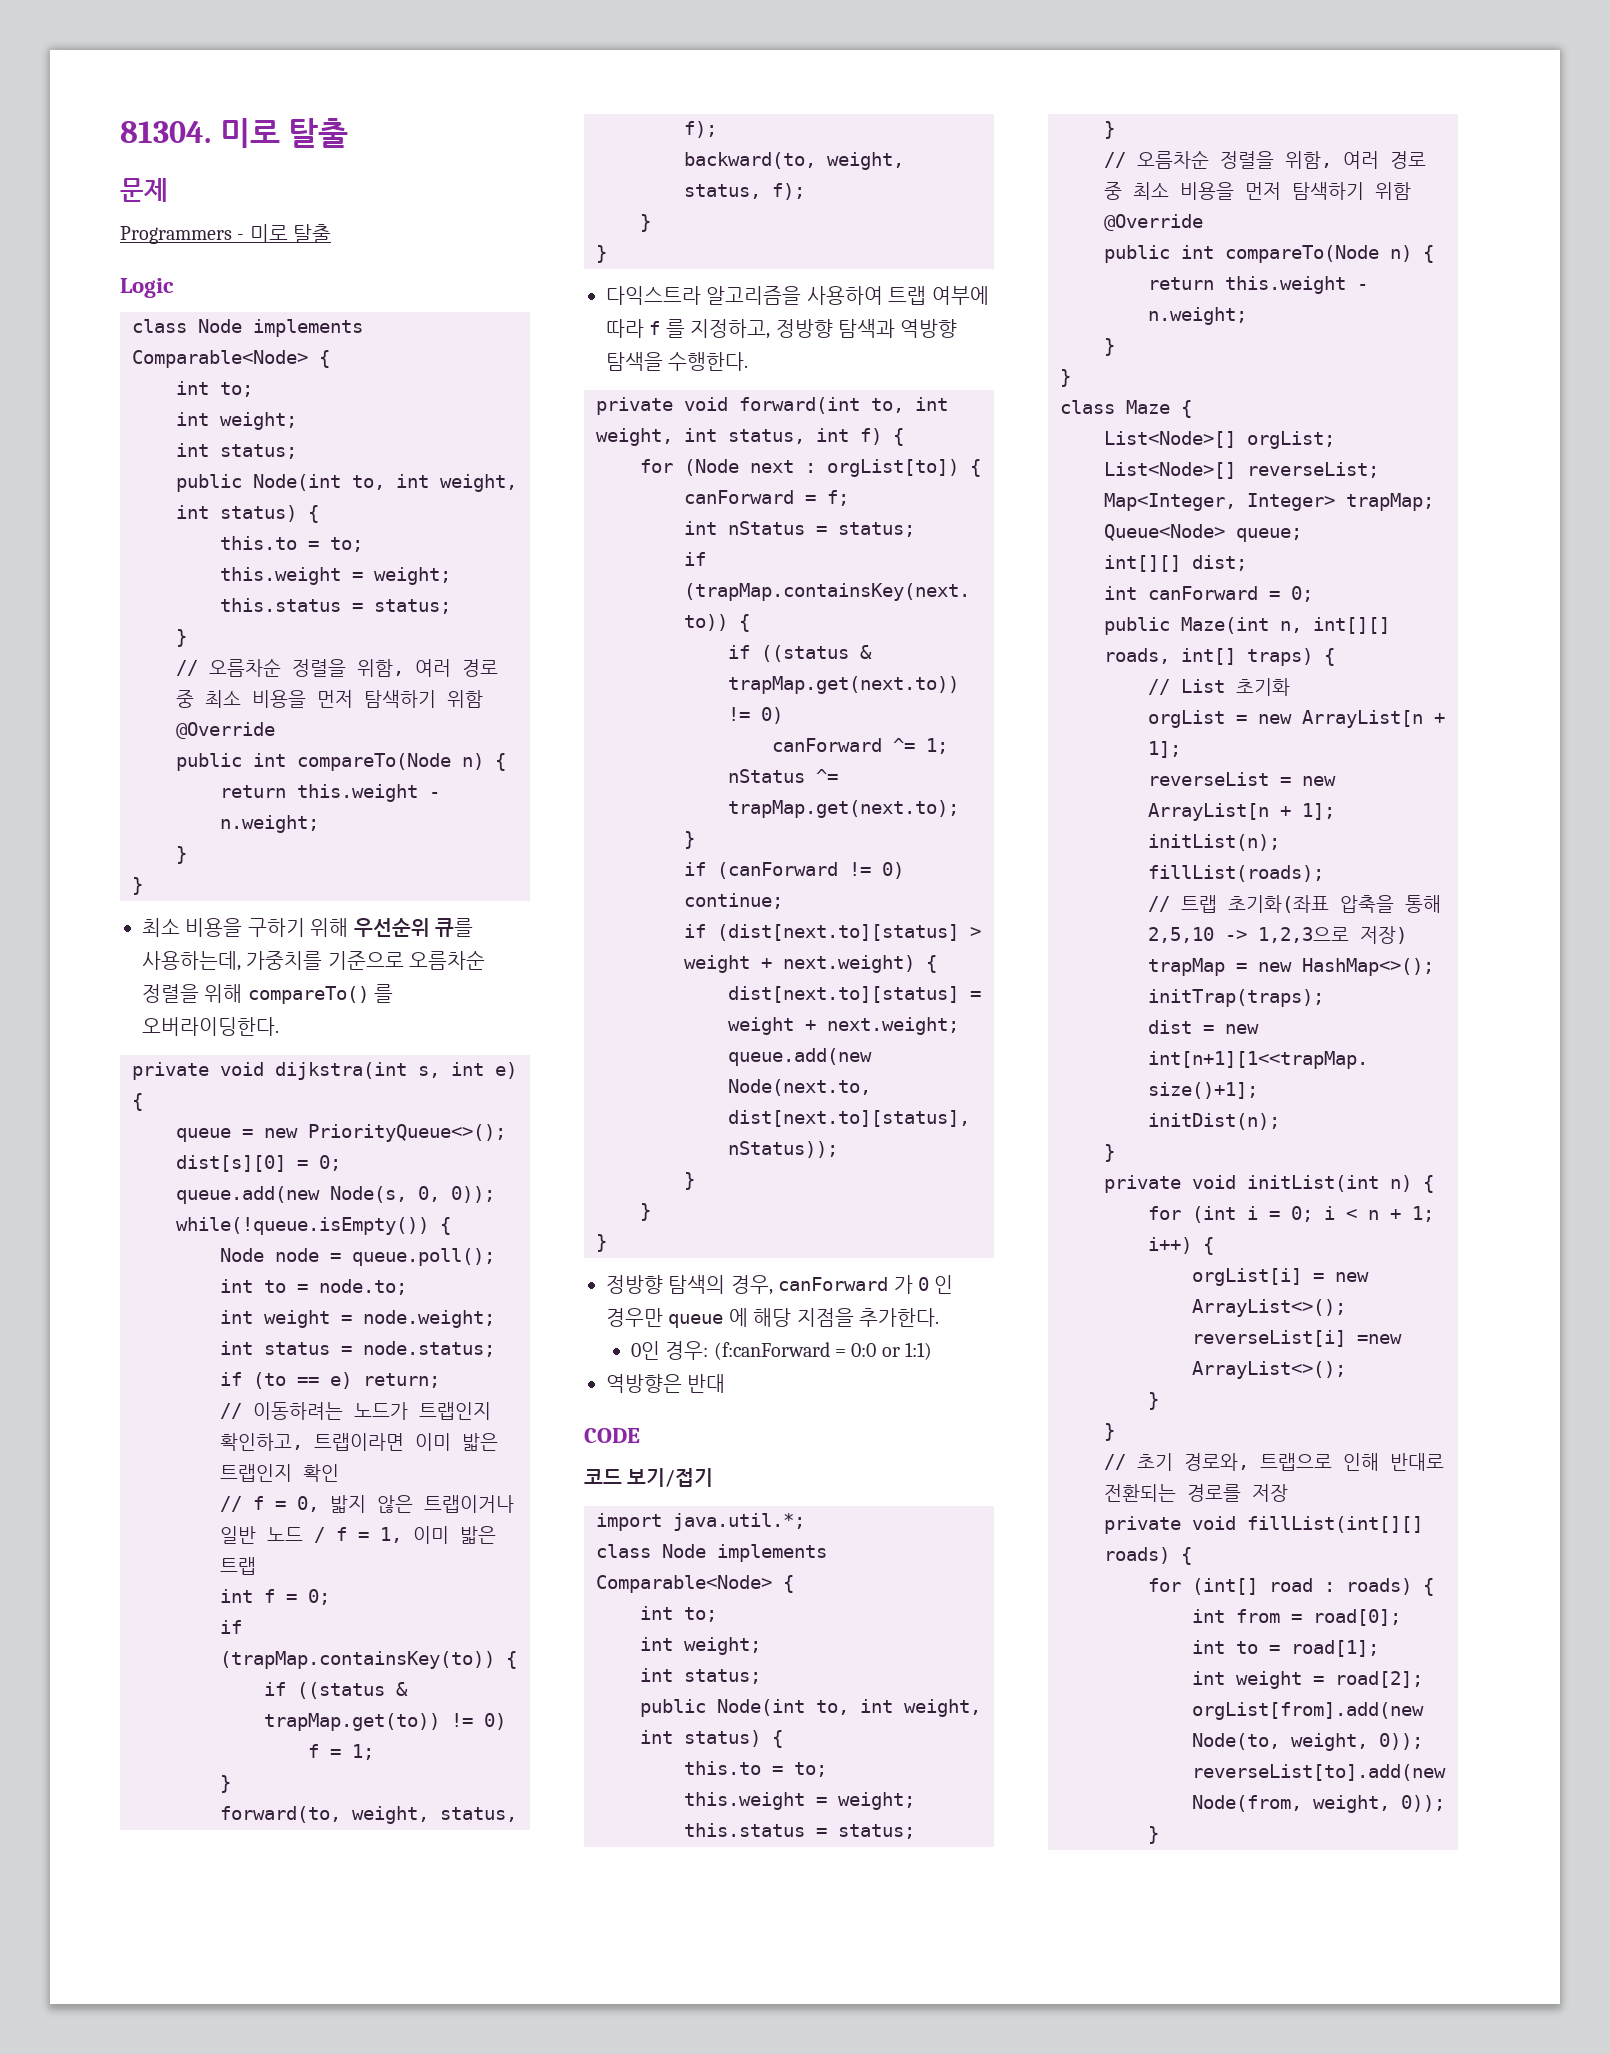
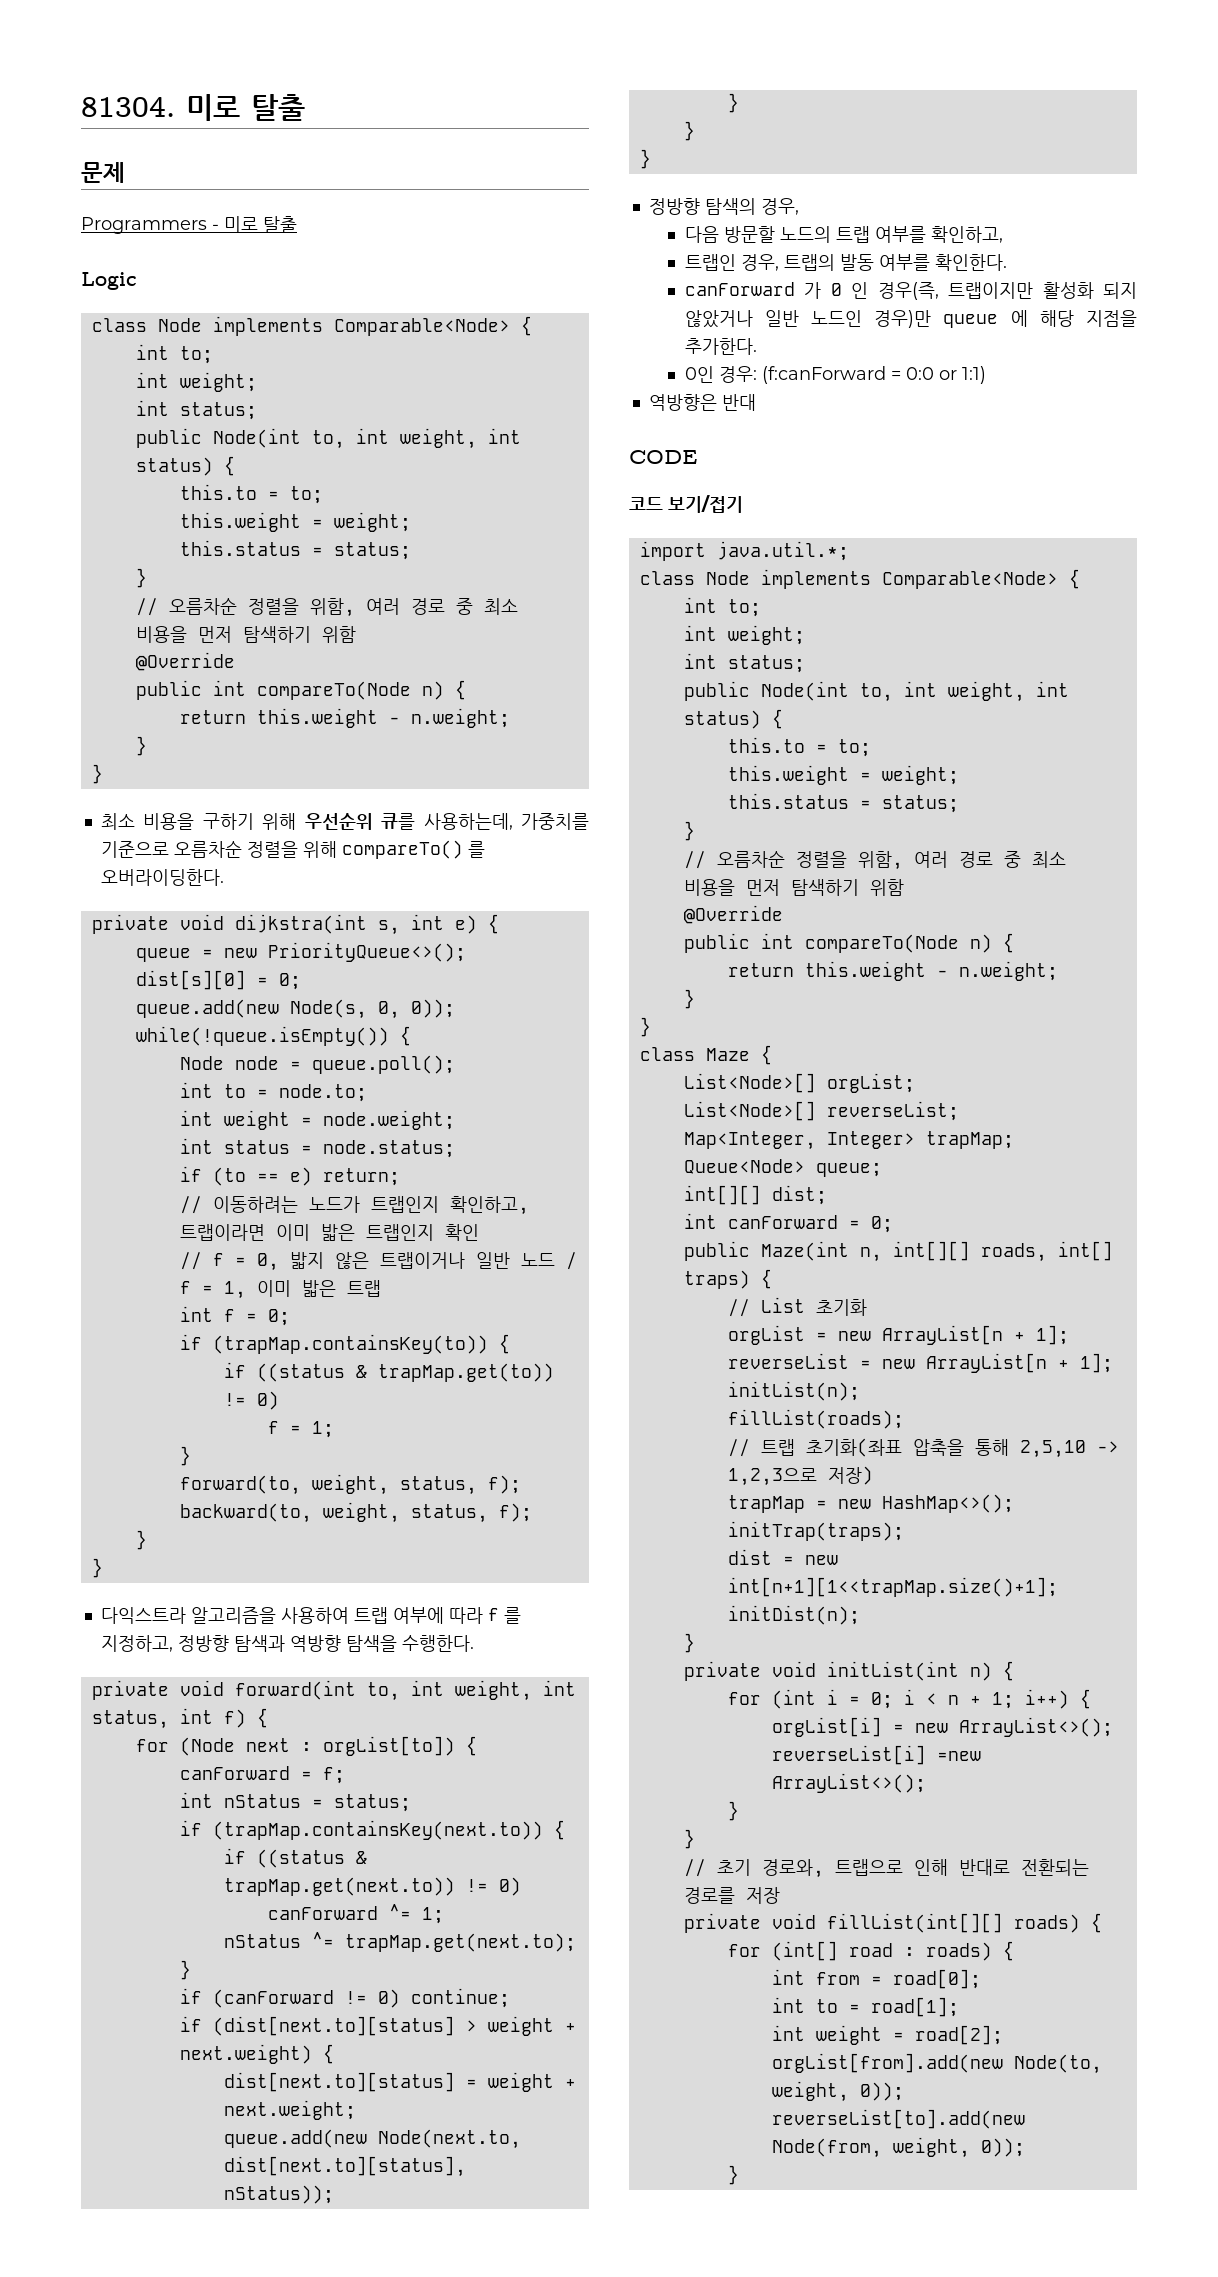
[778,1275,954,1294] [606,1308,663,1327] canForward 가 0 인 경우만 -> [684,226,1003,243] [684,254,1007,271] [684,282,1137,300] [684,310,932,328] // 다음 방문할 노드의 트랩 여부를 확인하고, // 트랩인 경우, 트랩의 발동 여부를 확인한다. // canForward 가 0 인 경우(즉, 트랩이지만 활성화 되지 않았거나 일반 노드인 경우)만

